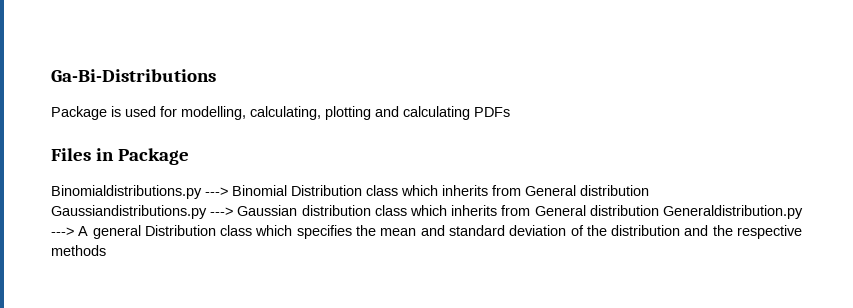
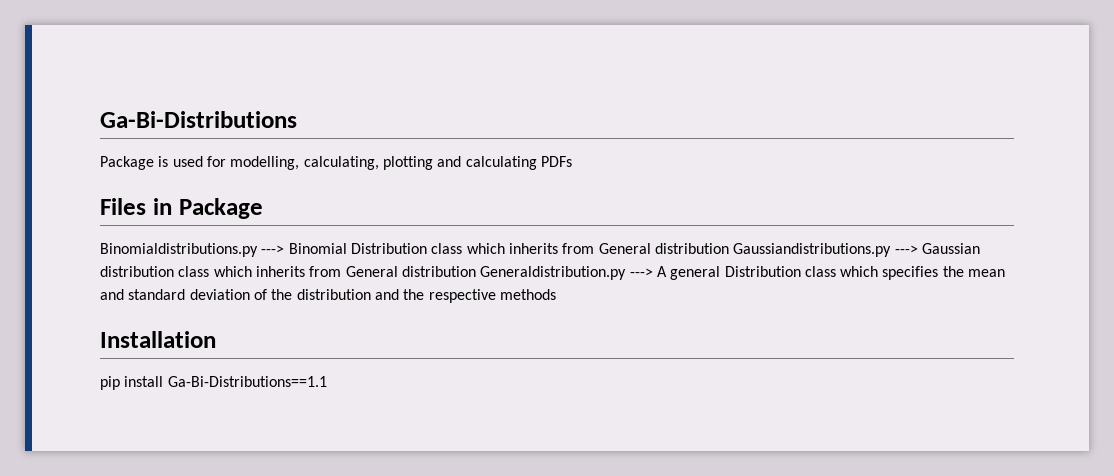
(106, 250) none -> [100,331,216,348] [100,376,327,390] // Installation // pip install Ga-Bi-Distributions==1.1

